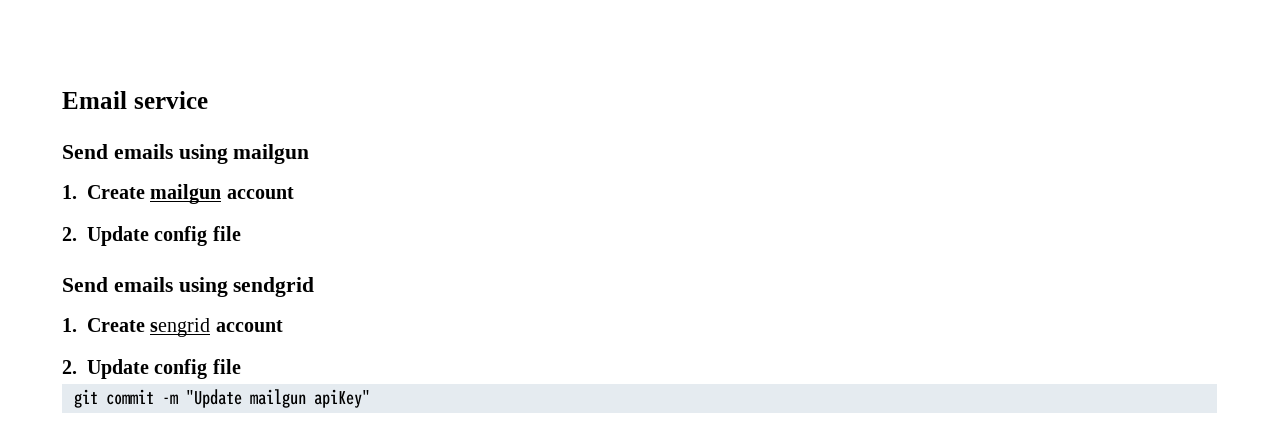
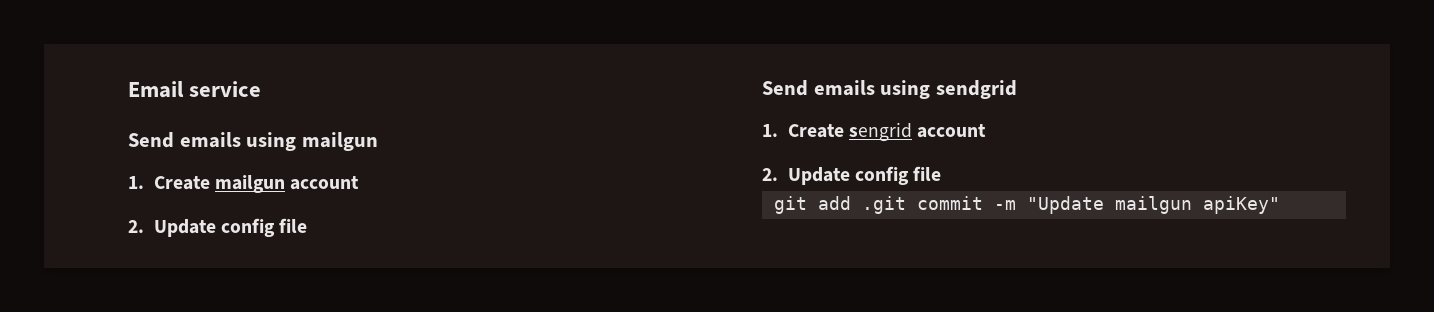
(98, 398) none -> [817,196,906,214] add .git

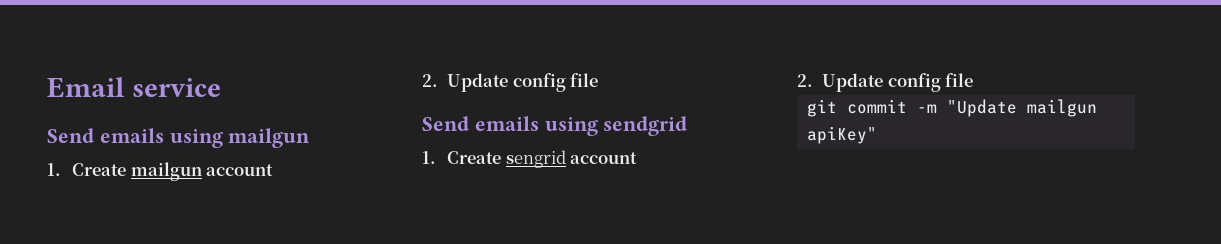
[817,196,906,214] add .git -> (837, 108) none

